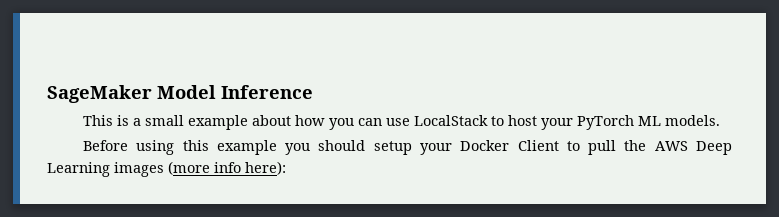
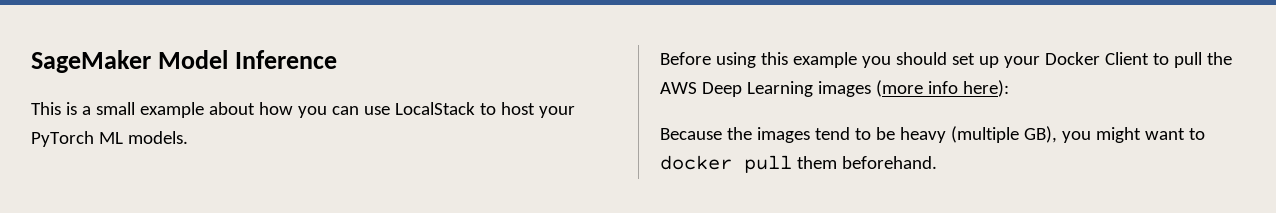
[373,141,412,155] setup -> [951,53,999,68] set up
(286, 168) none -> [660,126,1205,143] [660,155,937,173] // Because the images tend to be heavy (multiple GB), you might want to docker pull them beforehand.

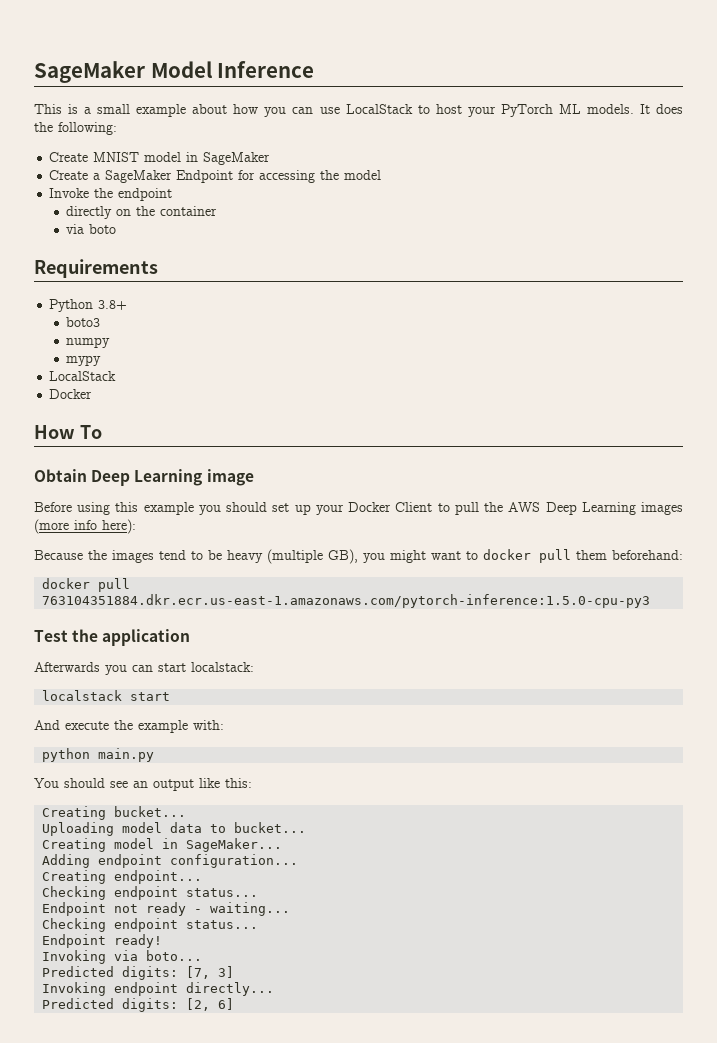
(188, 137) none -> [639,104,683,114] [34,122,117,135] [49,152,271,165] [49,170,382,183] [49,188,173,201] [66,206,218,219] [66,224,117,234] [34,259,158,278] [49,299,128,312] [66,317,101,327] [66,337,111,348] [66,355,102,366] [49,371,117,381] [49,389,93,399] [34,425,102,439] [34,469,254,486] It does the following: // Create MNIST model in SageMaker // Create a SageMaker Endpoint for accessing the model // Invoke the endpoint // directly on the container // via boto // Requirements // Python 3.8+ // boto3 // numpy // mypy // LocalStack // Docker // How To // Obtain Deep Learning image
[841,156,937,169] beforehand. -> [612,550,683,560] [42,578,131,592] [42,594,651,608] [34,629,191,646] [34,662,254,675] [42,690,171,701] [34,720,224,733] [42,748,155,762] [34,778,252,791] [42,806,187,820] [42,822,307,836] [42,838,283,852] [42,854,299,868] [42,870,203,884] [42,886,259,900] [42,902,291,916] [42,918,259,932] [42,934,163,948] [42,950,203,964] [42,966,235,980] [42,982,275,996] [42,998,235,1012] beforehand: // docker pull 763104351884.dkr.ecr.us-east-1.amazonaws.com/pytorch-inference:1.5.0-cpu-py3 // Test the application // Afterwards you can start localstack: // localstack start // And execute the example with: // python main.py // You should see an output like this: // Creating bucket... // Uploading model data to bucket... // Creating model in SageMaker... // Adding endpoint configuration... // Creating endpoint... // Checking endpoint status... // Endpoint not ready - waiting... // Checking endpoint status... // Endpoint ready! // Invoking via boto... // Predicted digits: [7, 3] // Invoking endpoint directly... // Predicted digits: [2, 6]

